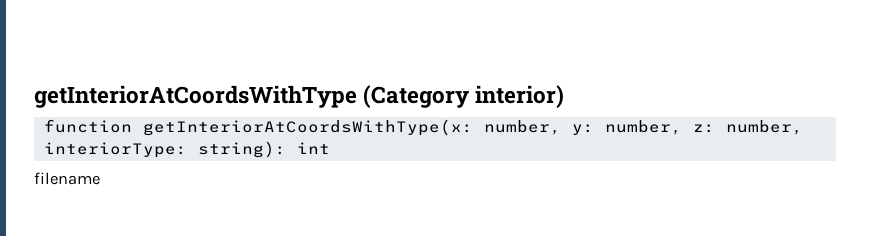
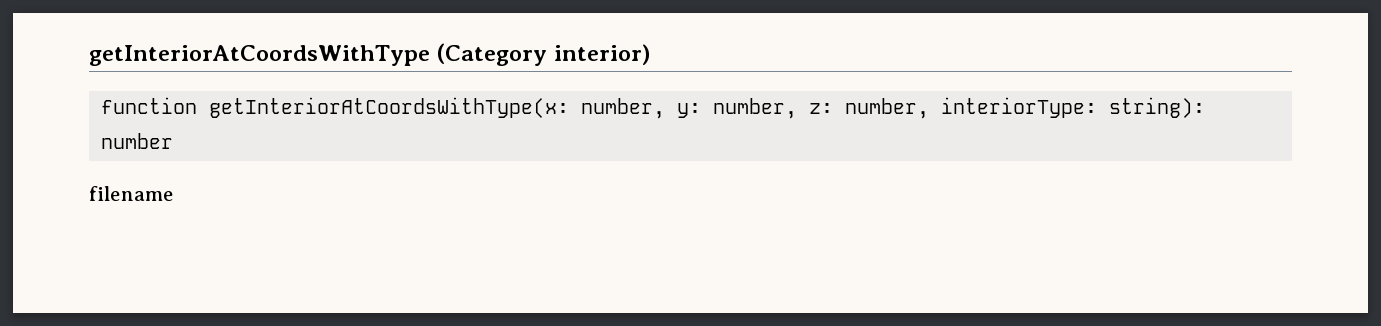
[296,142,330,154] int -> [101,133,174,149] number

